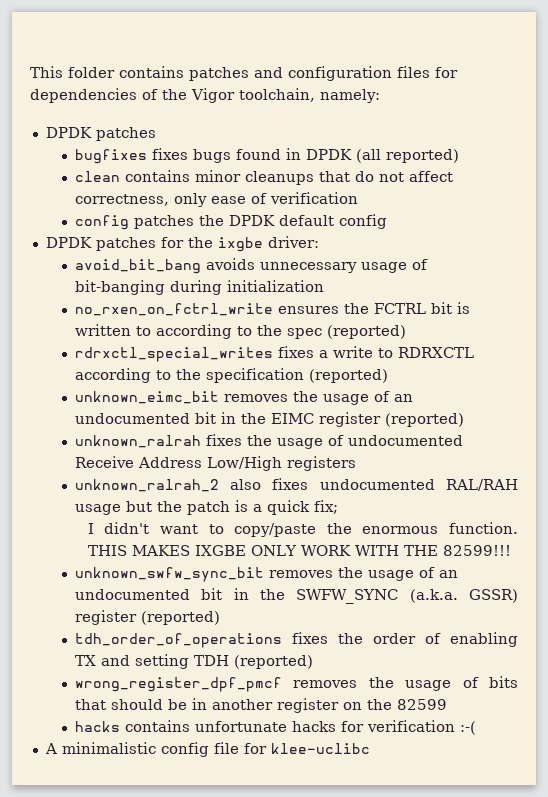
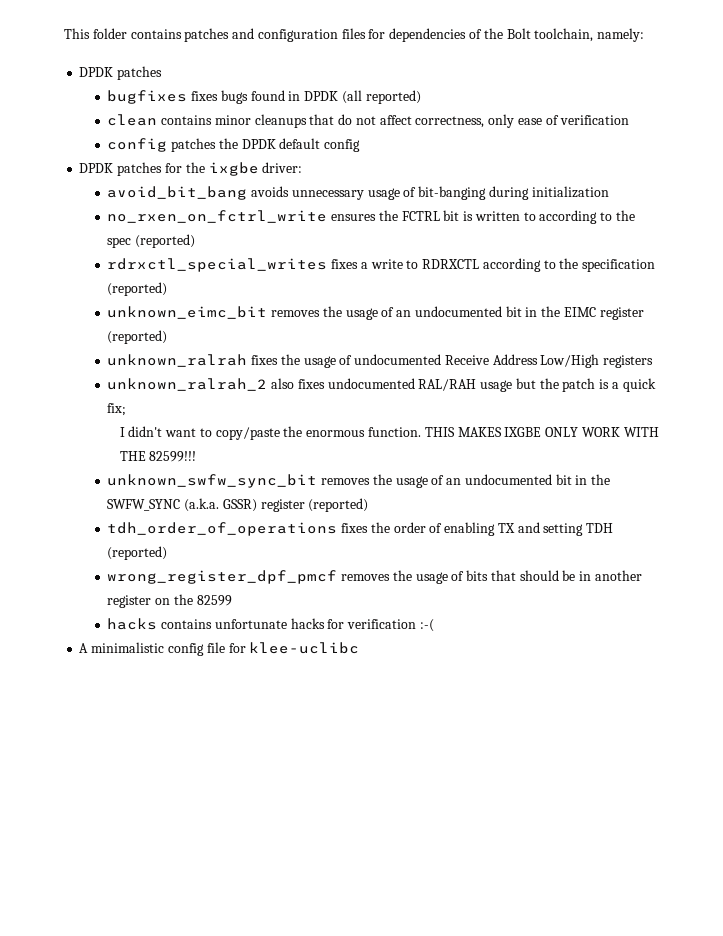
[191,88,235,103] Vigor -> [506,28,531,39] Bolt

